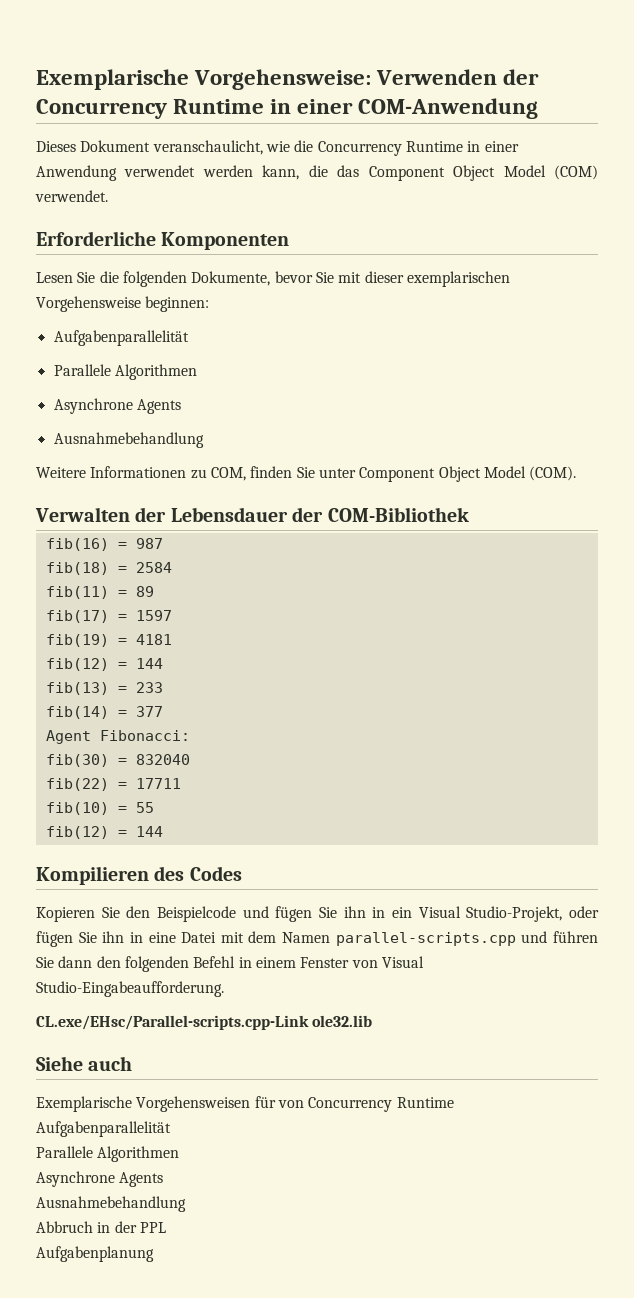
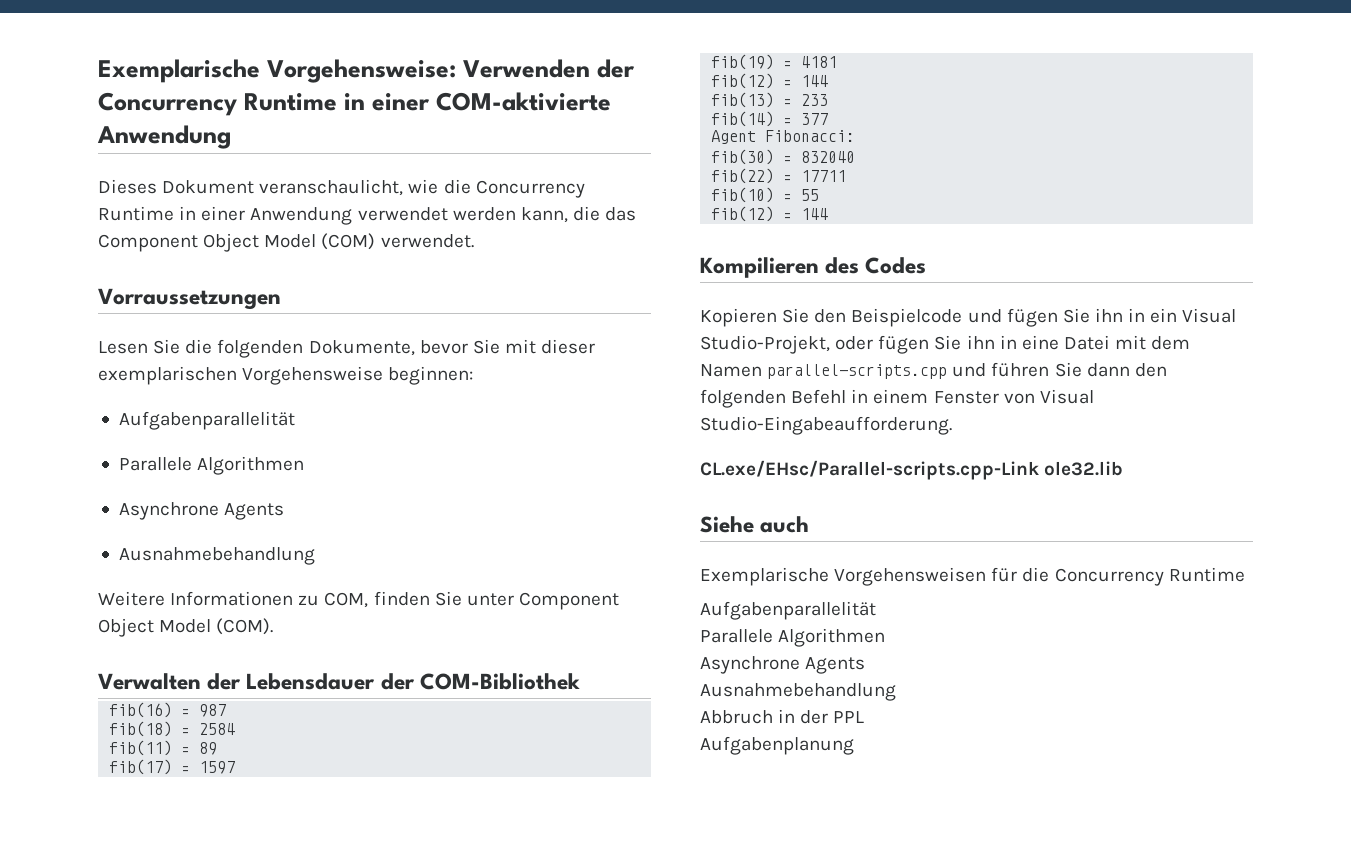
[358,98,539,119] COM-Anwendung -> [436,92,611,111] [97,125,231,149] COM-aktivierte Anwendung
[36,231,290,250] Erforderliche Komponenten -> [98,288,281,310] Vorraussetzungen
[277,1100,304,1108] von -> [1022,567,1050,582] die

